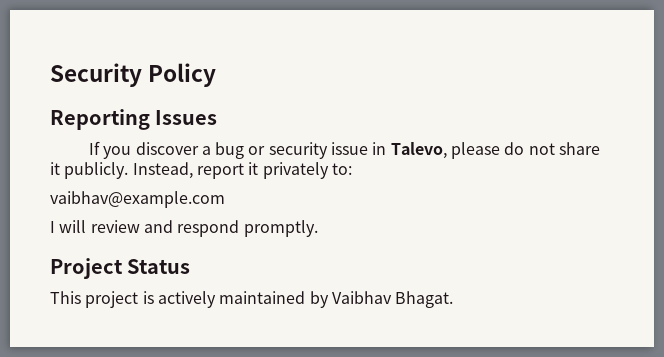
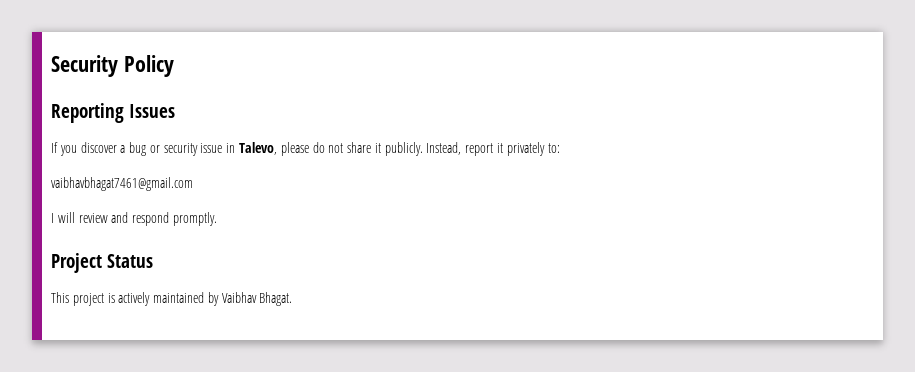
[50,191,225,208] vaibhav@example.com -> [51,177,193,191] vaibhavbhagat7461@gmail.com

